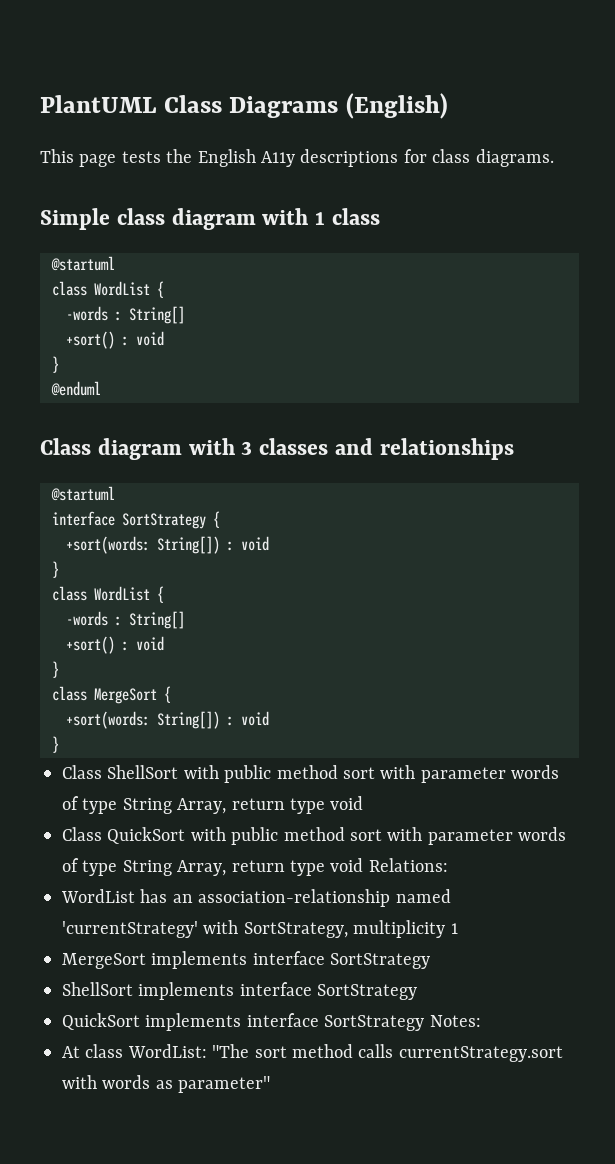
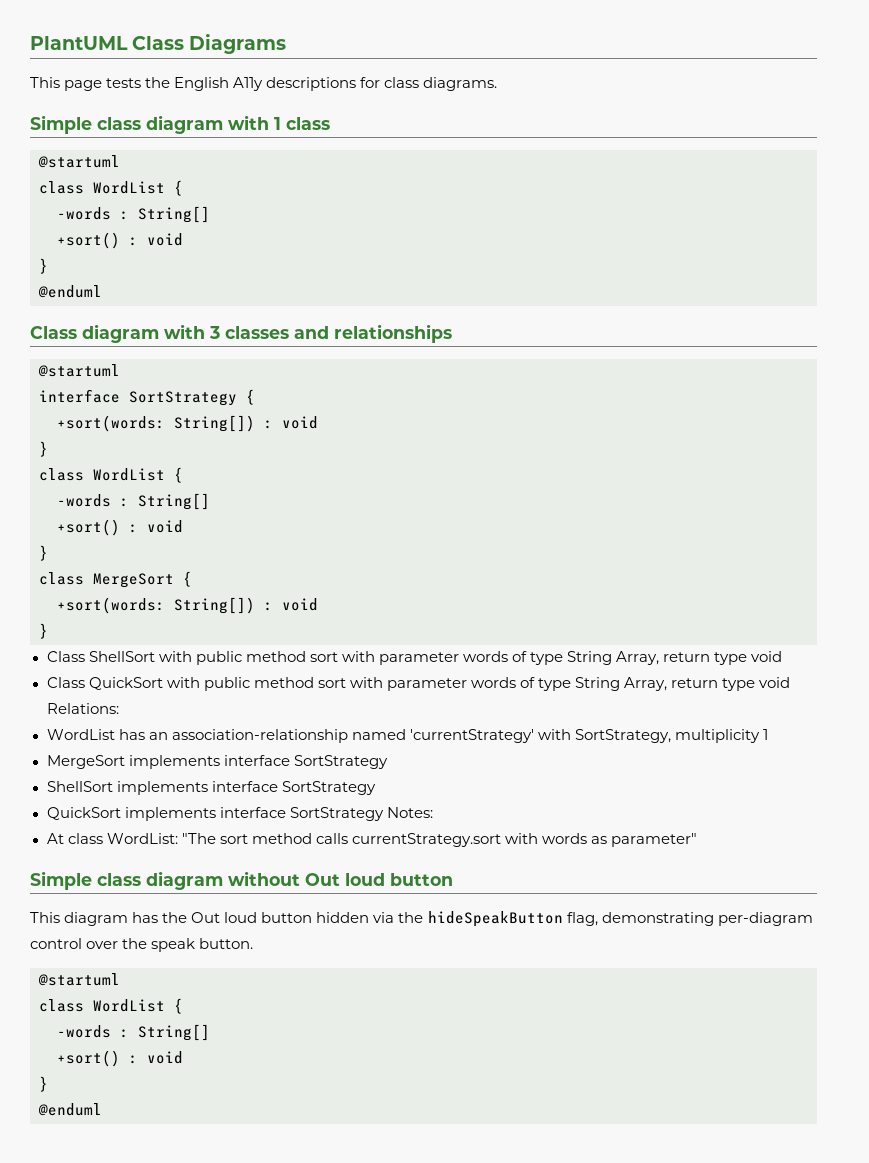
[345,93,448,119] (English) -> (287, 44) none
(271, 1084) none -> [30,871,453,890] [30,911,813,927] [30,938,254,952] [38,973,120,986] [39,998,183,1014] [57,1024,210,1041] [57,1050,183,1067] [39,1076,48,1092] [38,1103,102,1116] // Simple class diagram without Out loud button // This diagram has the Out loud button hidden via the hideSpeakButton flag, demonstrating per-diagram control over the speak button. // @startuml // class WordList { // -words : String[] // +sort() : void // } // @enduml

